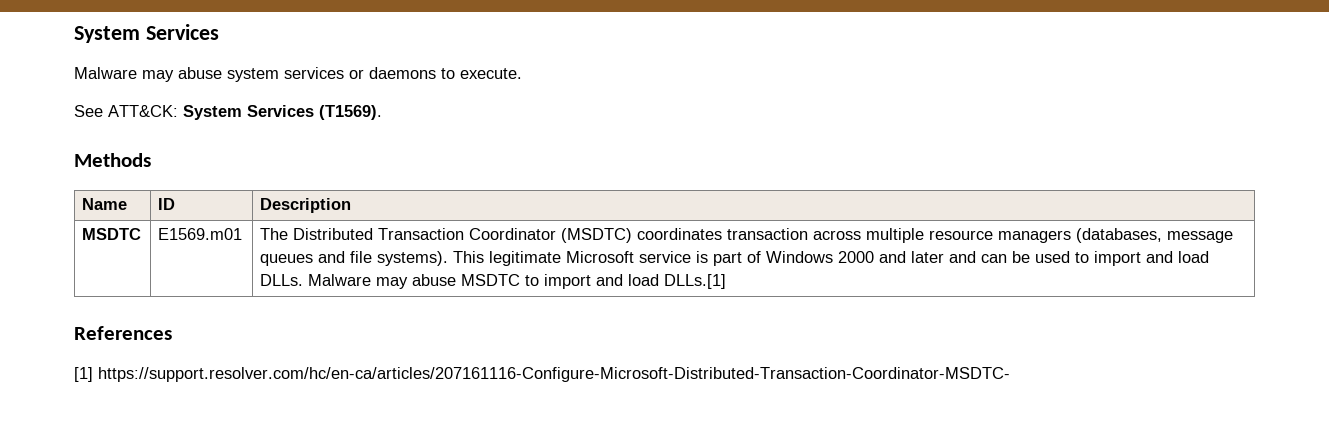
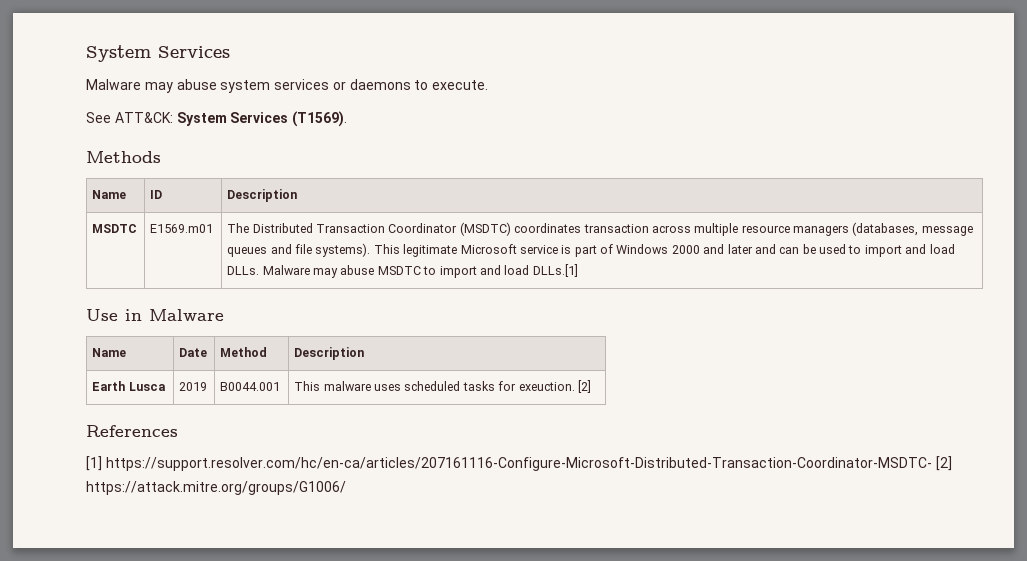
(727, 281) none -> [86,309,224,321] [92,348,127,357] [179,348,208,357] [220,347,268,357] [294,347,365,360] [92,381,166,391] [179,382,208,391] [220,382,281,391] [294,380,591,393] // Use in Malware // Name | Date | Method | Description // Earth Lusca | 2019 | B0044.001 | This malware uses scheduled tasks for exeuction. [2]
(1010, 374) none -> [935,456,952,471] [86,481,346,495] [2] https://attack.mitre.org/groups/G1006/

